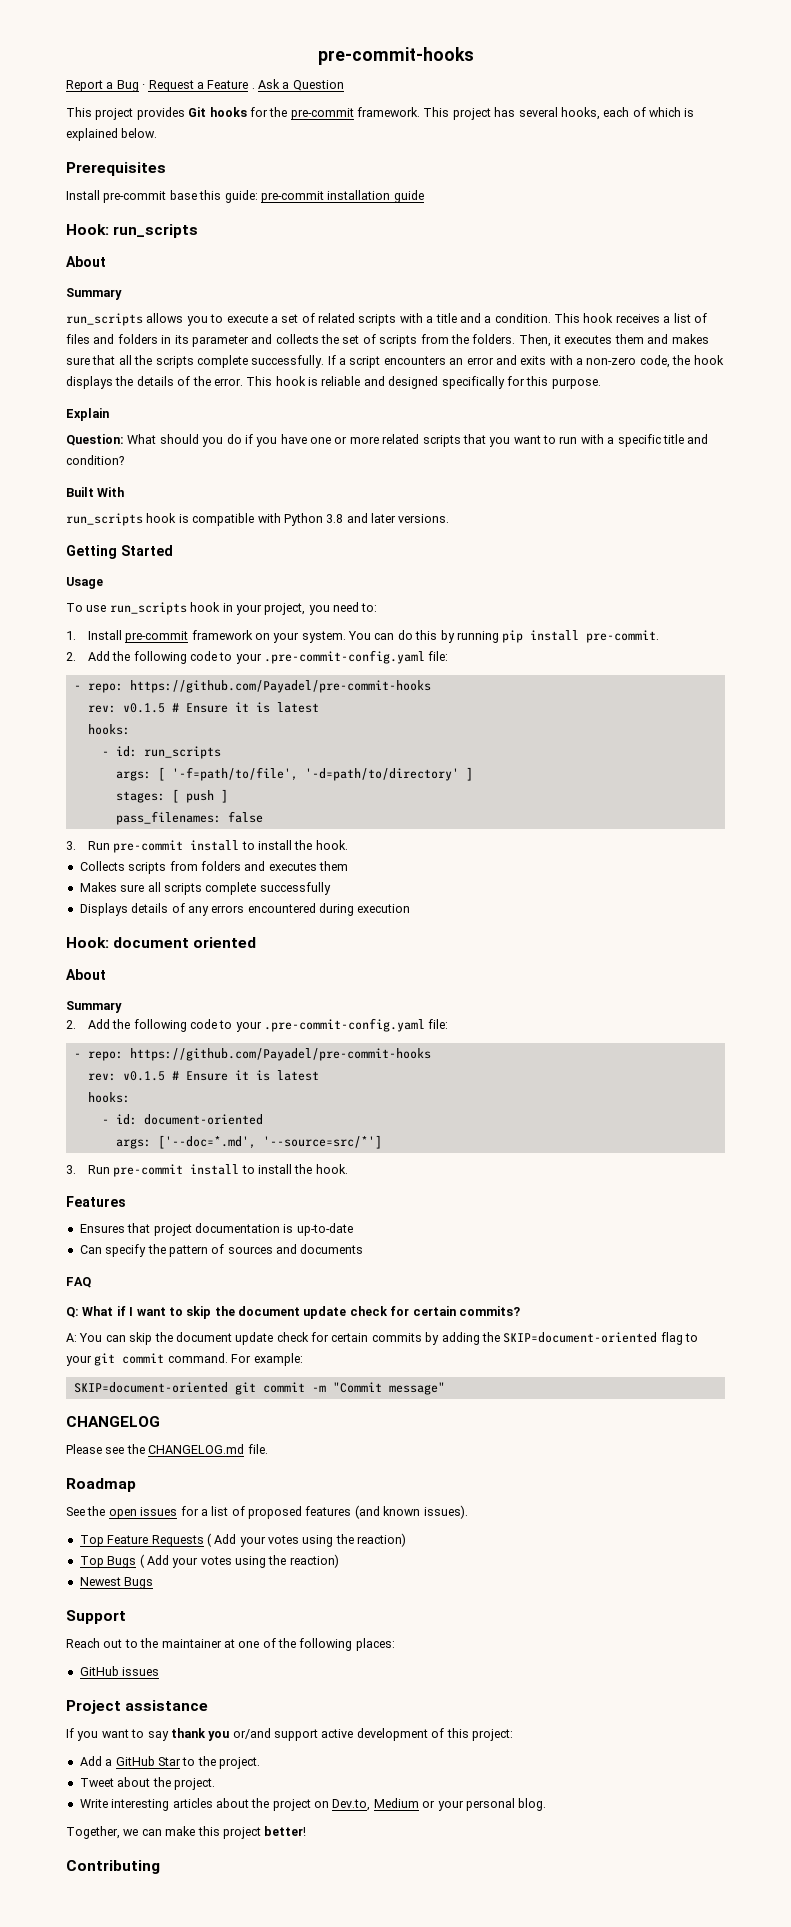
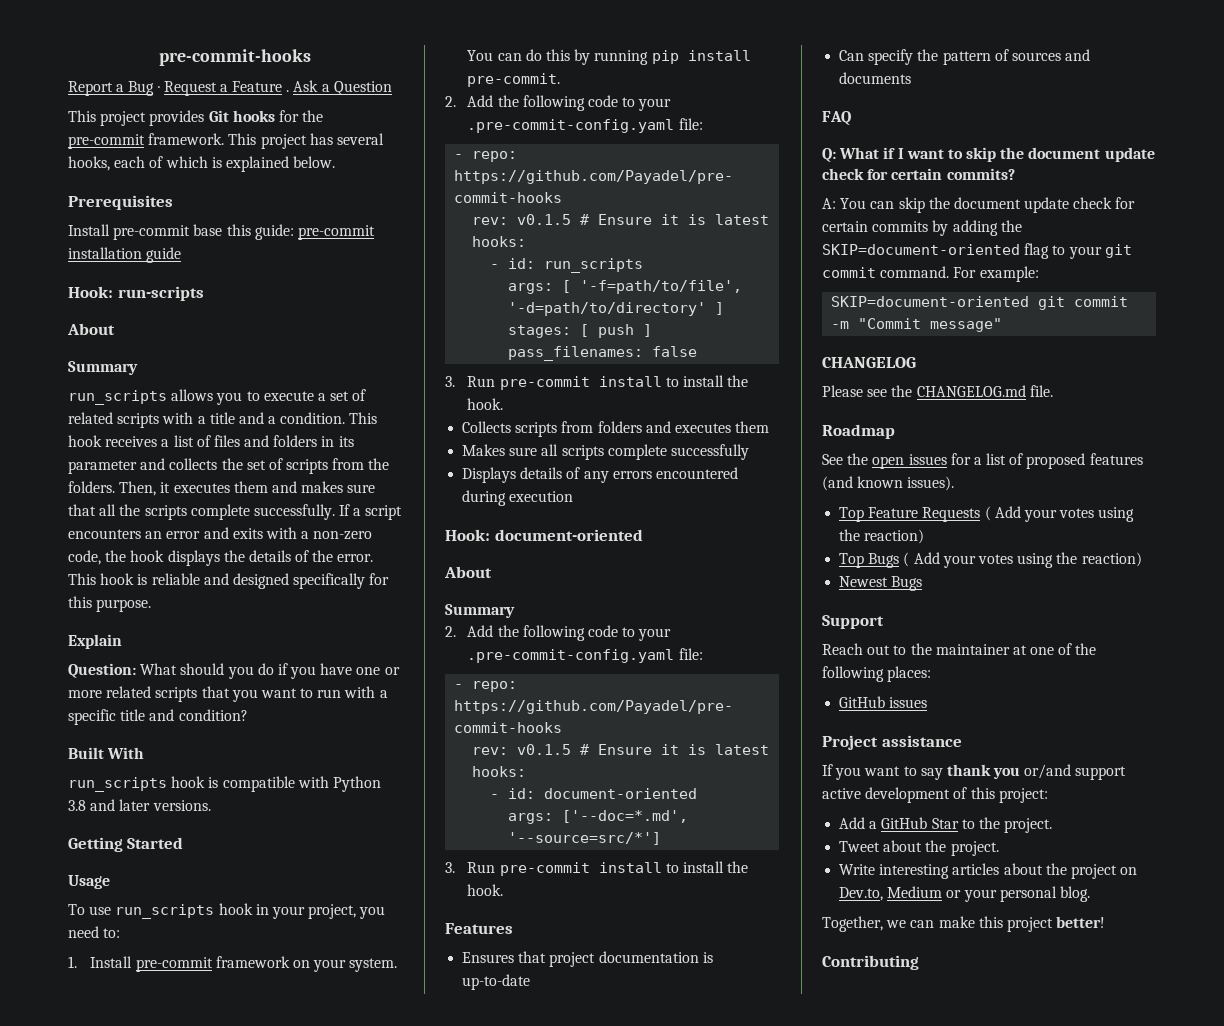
[113,224,199,238] run_scripts -> [117,286,204,301] run-scripts
[113,937,257,948] document oriented -> [494,529,643,541] document-oriented

